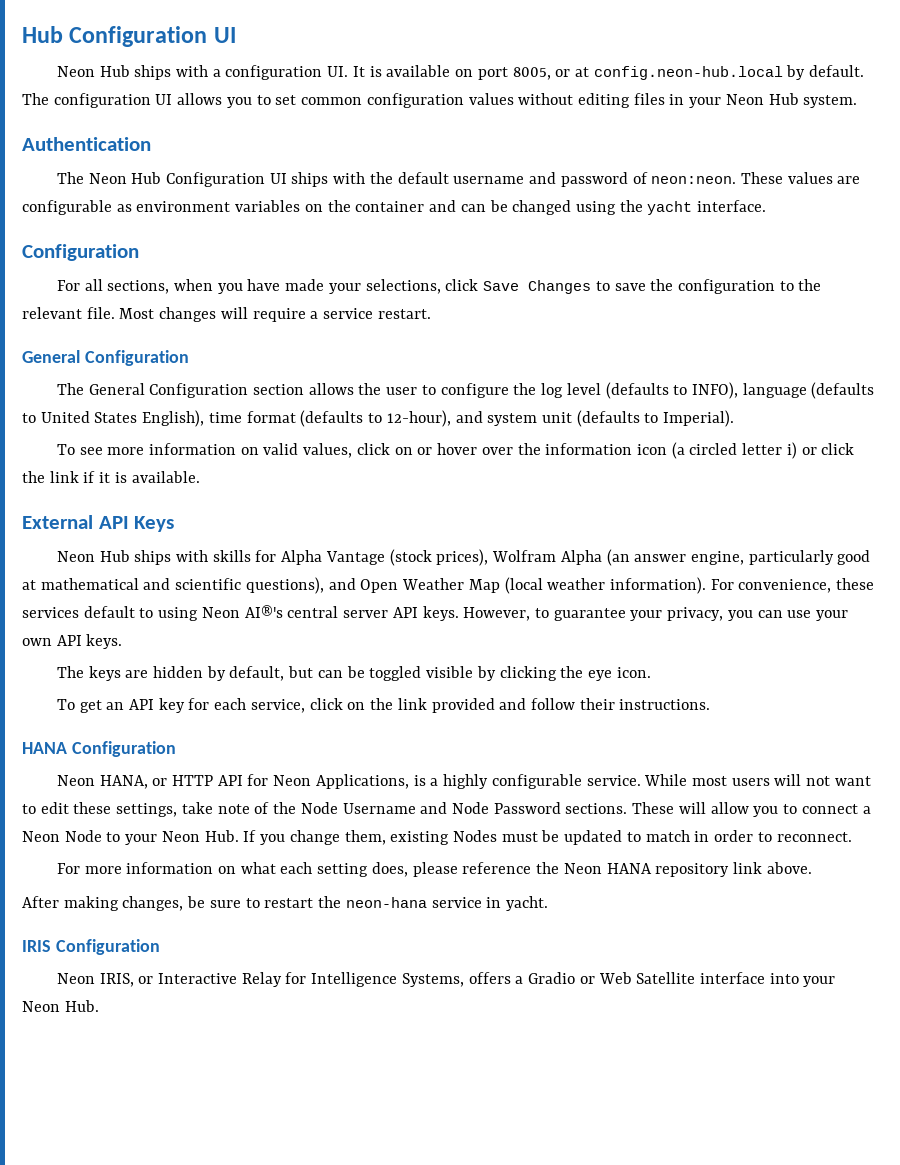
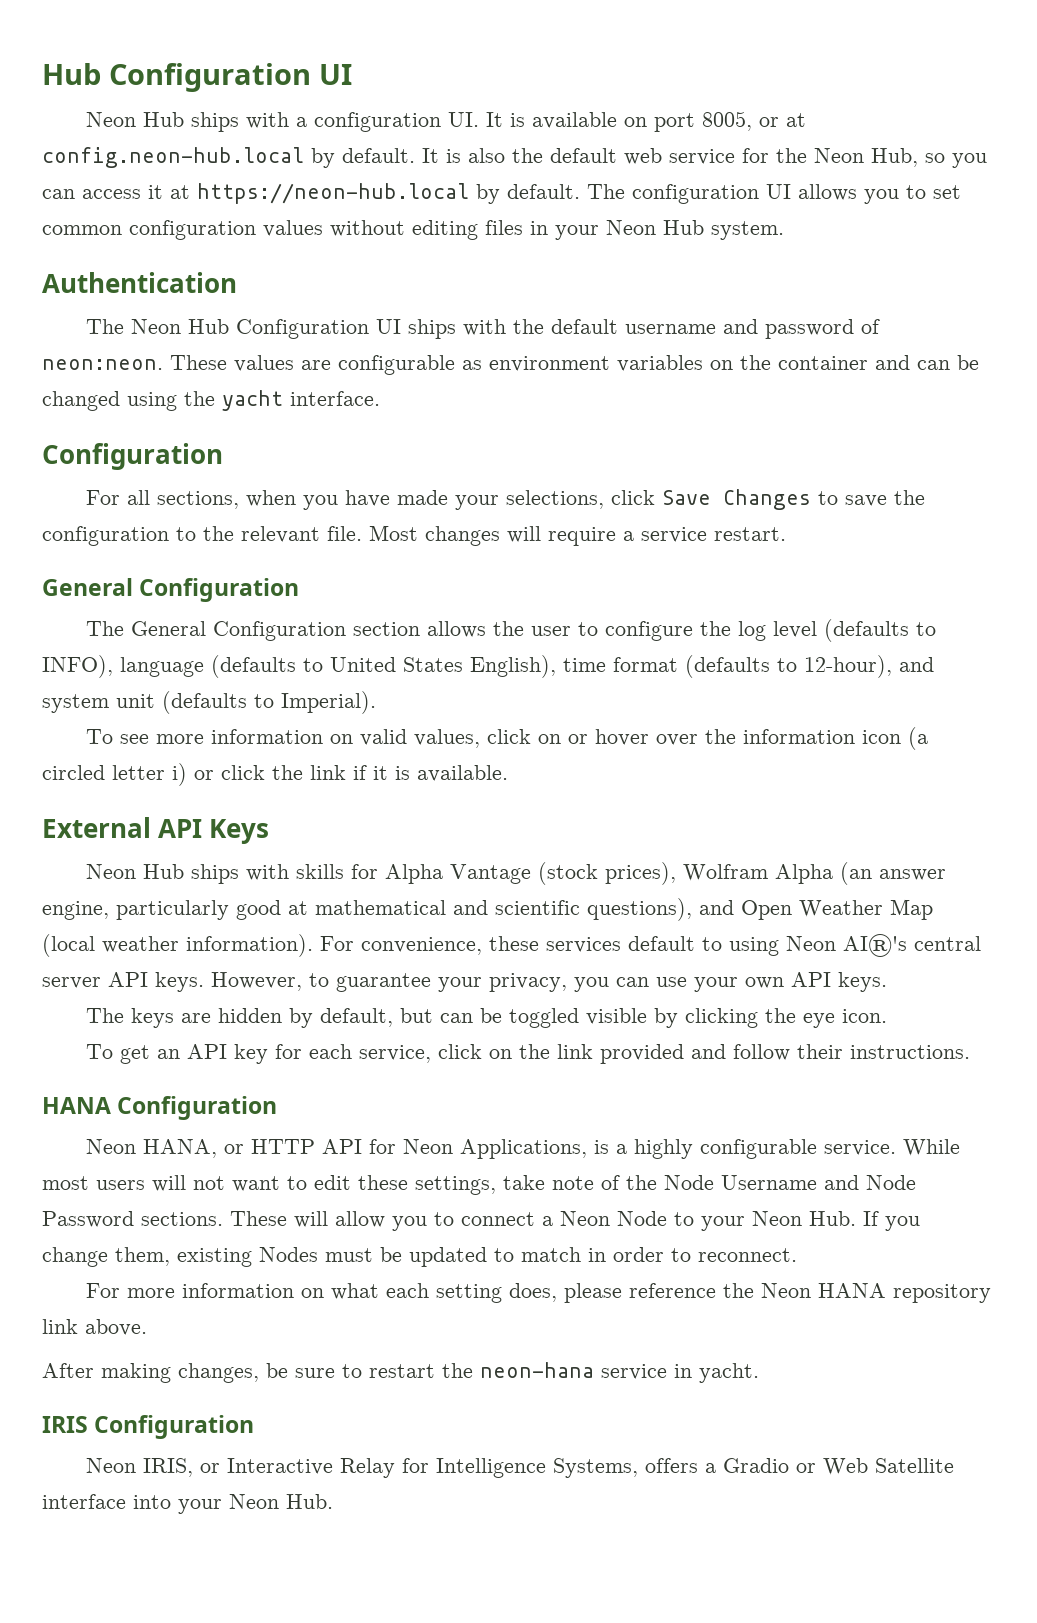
(865, 71) none -> [422,148,987,168] [42,183,580,204] It is also the default web service for the Neon Hub, so you can access it at https://neon-hub.local by default.

